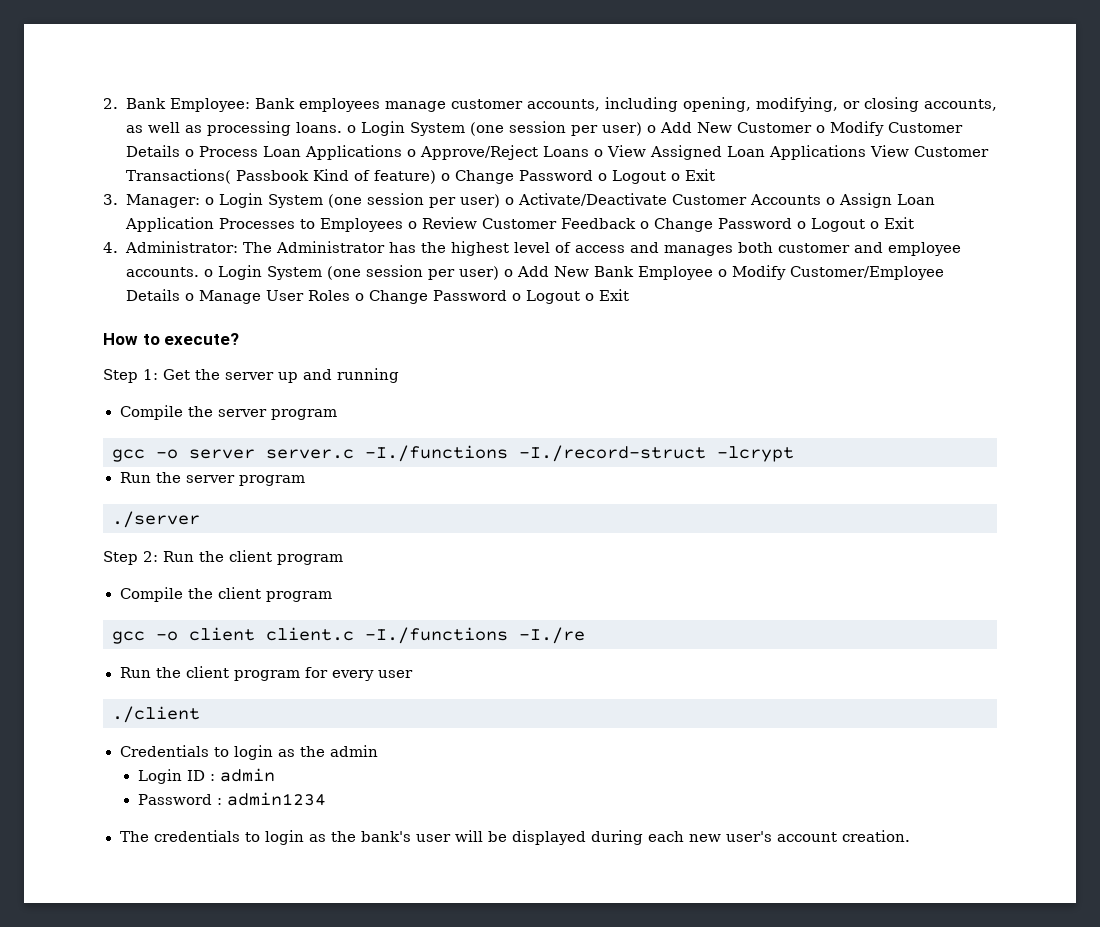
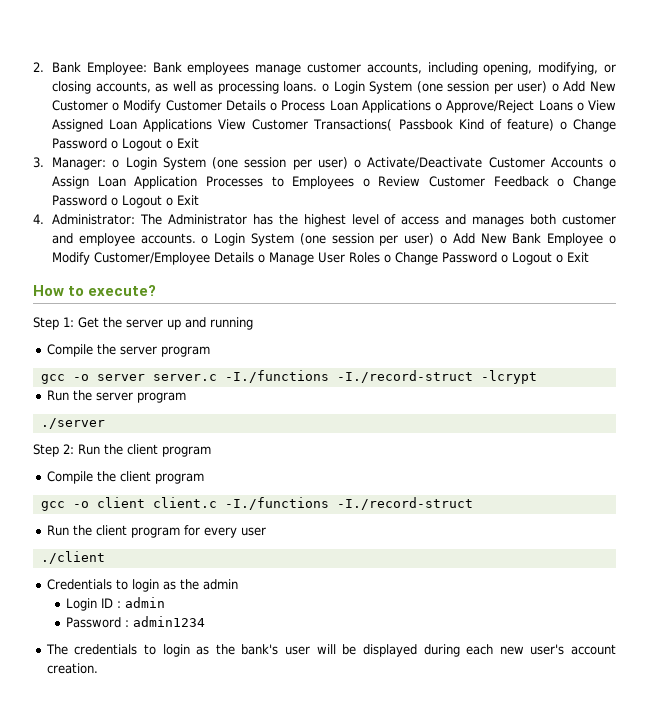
[519,627,585,644] -I./re -> [336,497,473,510] -I./record-struct

